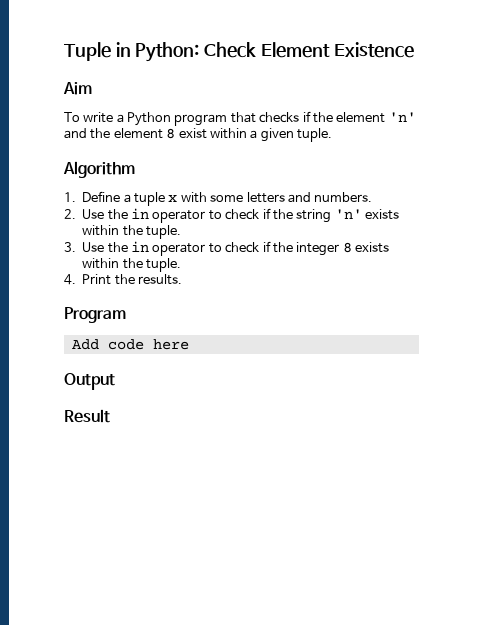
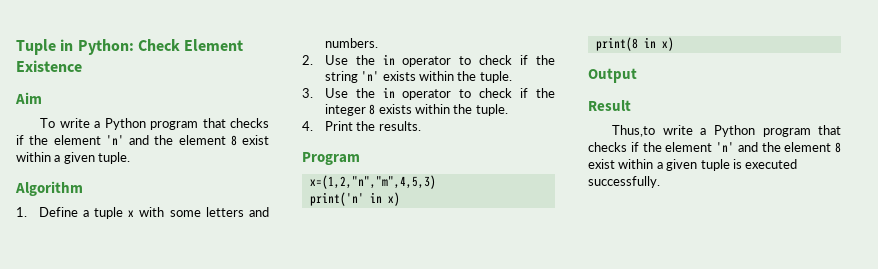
[71,339,189,350] [64,373,115,390] [64,409,110,423] Add code here // Output // Result -> [309,175,436,189] [309,192,400,206] [595,37,674,51] [588,68,637,83] [588,100,631,111] [612,125,841,137] [588,142,841,153] [588,159,798,171] [588,176,660,188] x=(1,2,"n","m",4,5,3) // print('n' in x) // print(8 in x) // Output // Result // Thus,to write a Python program that checks if the element 'n' and the element 8 exist within a given tuple is executed successfully.

